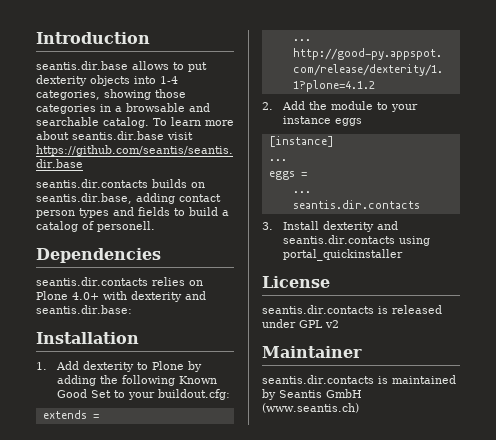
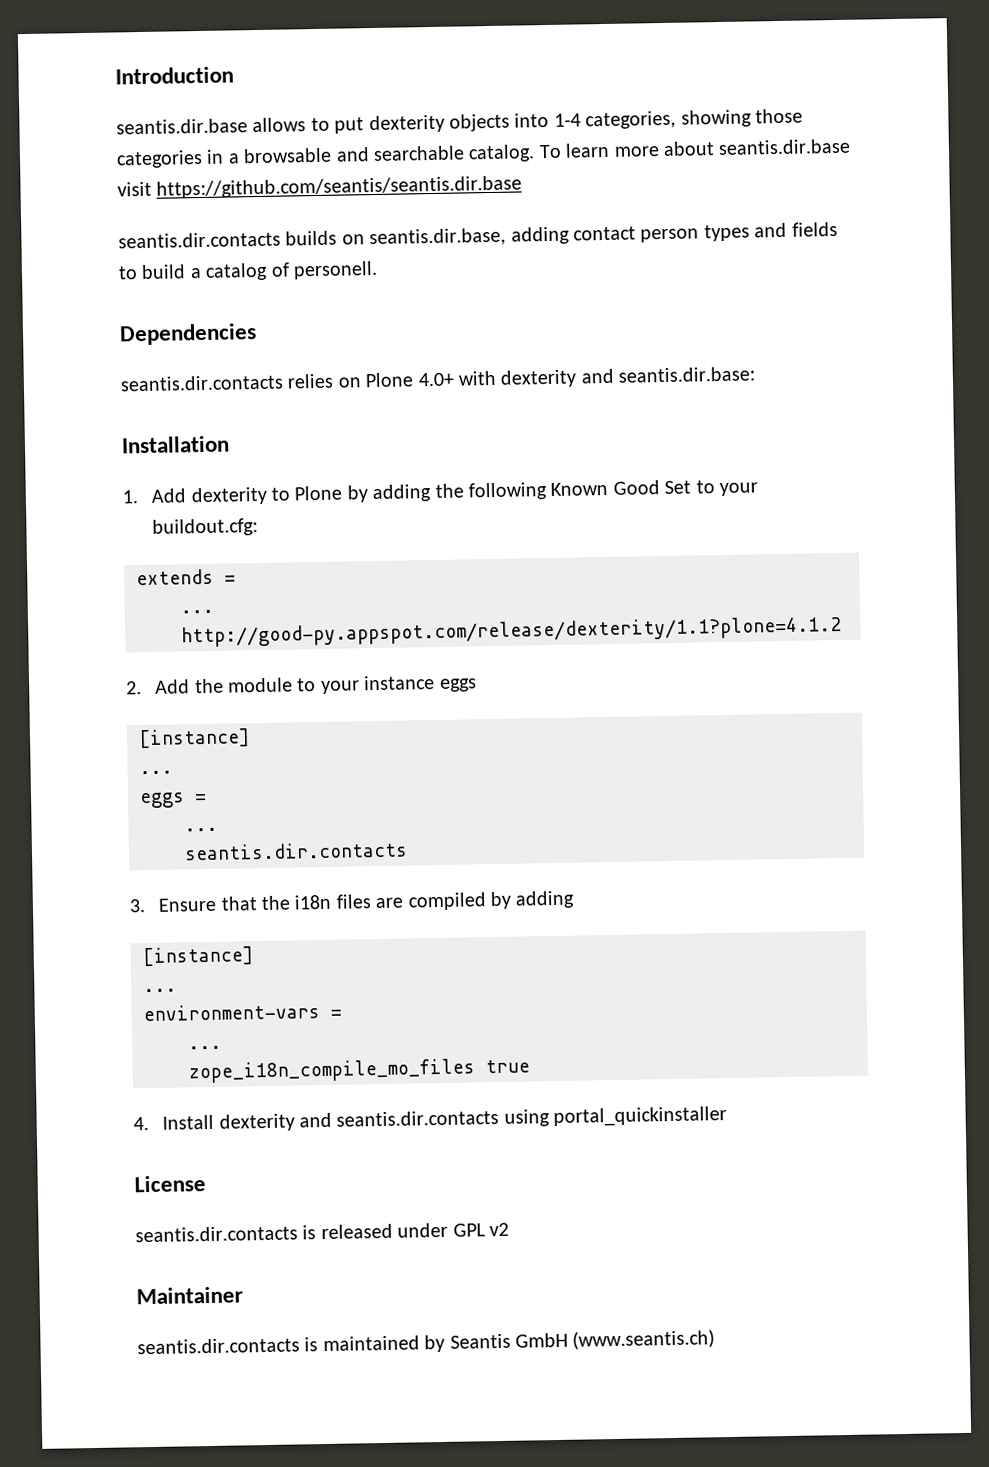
(273, 226) none -> [158,890,576,912] [142,946,253,967] [143,988,177,993] [143,1003,342,1022] [188,1045,222,1050] [188,1058,530,1084] [133,1117,149,1131] Ensure that the i18n files are compiled by adding // [instance] // ... // environment-vars = // ... // zope_i18n_compile_mo_files true // 4.

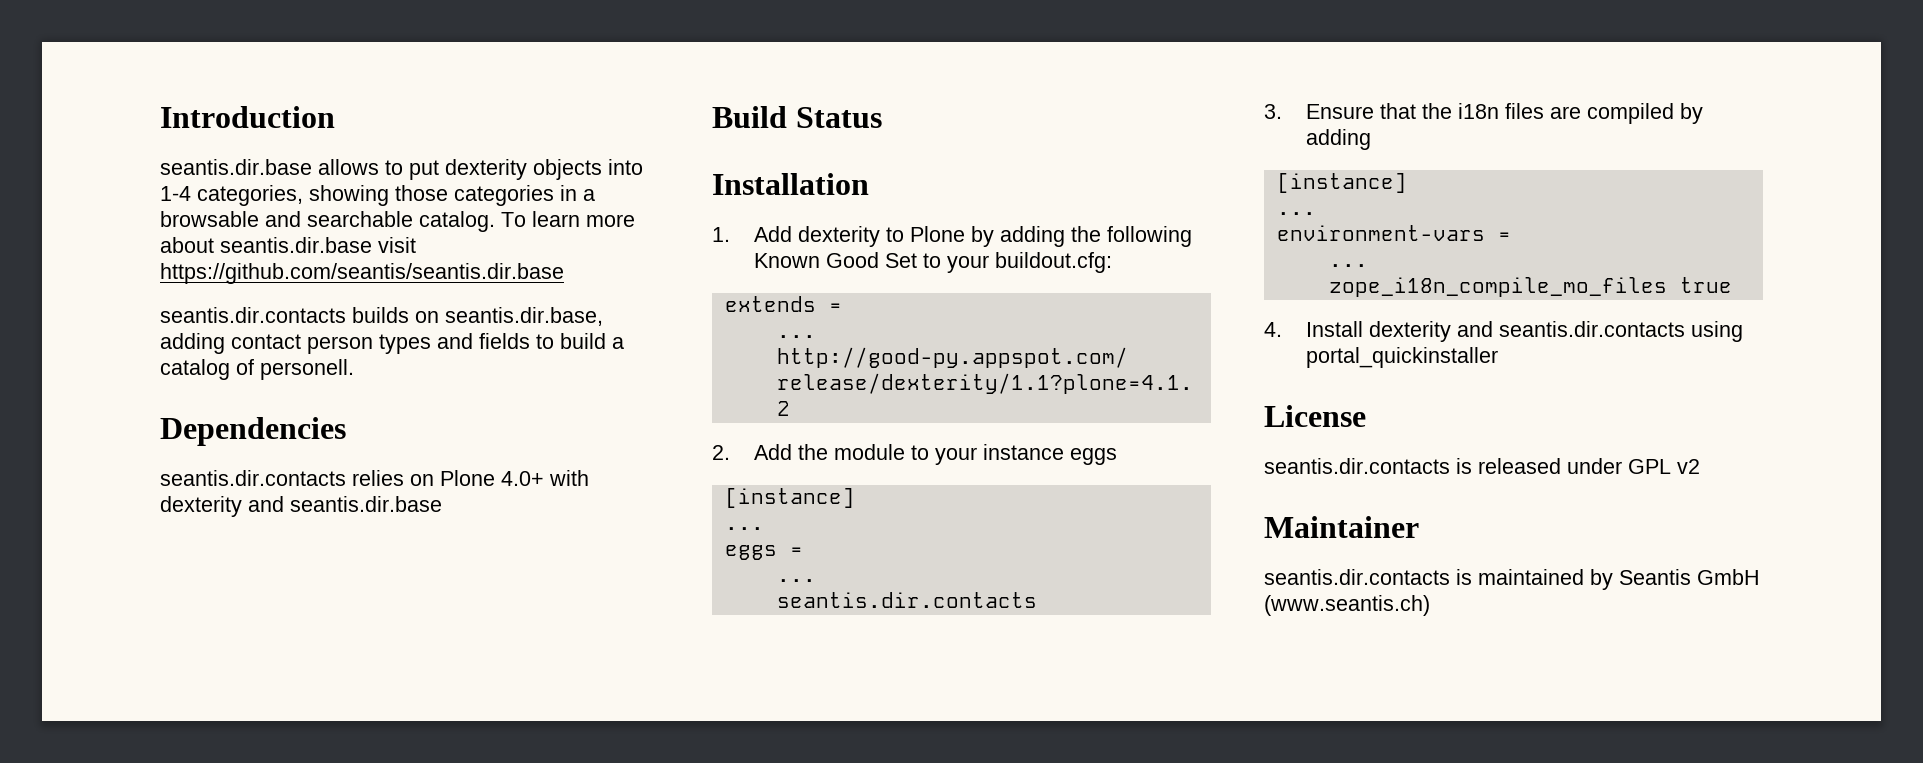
[618,366,756,383] seantis.dir.base: -> [290,496,442,512] [712,106,882,128] seantis.dir.base // Build Status

